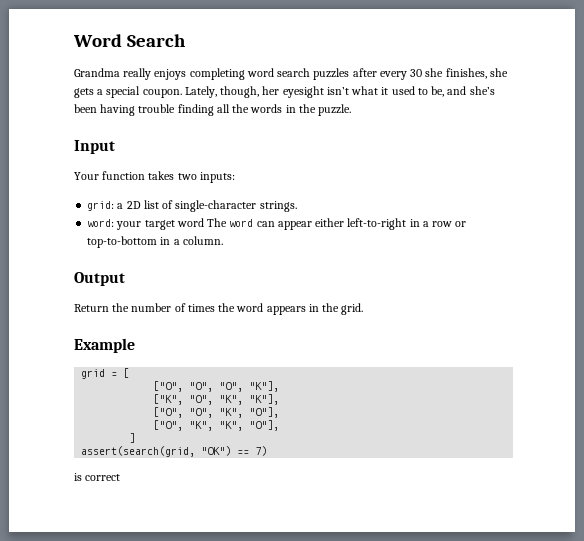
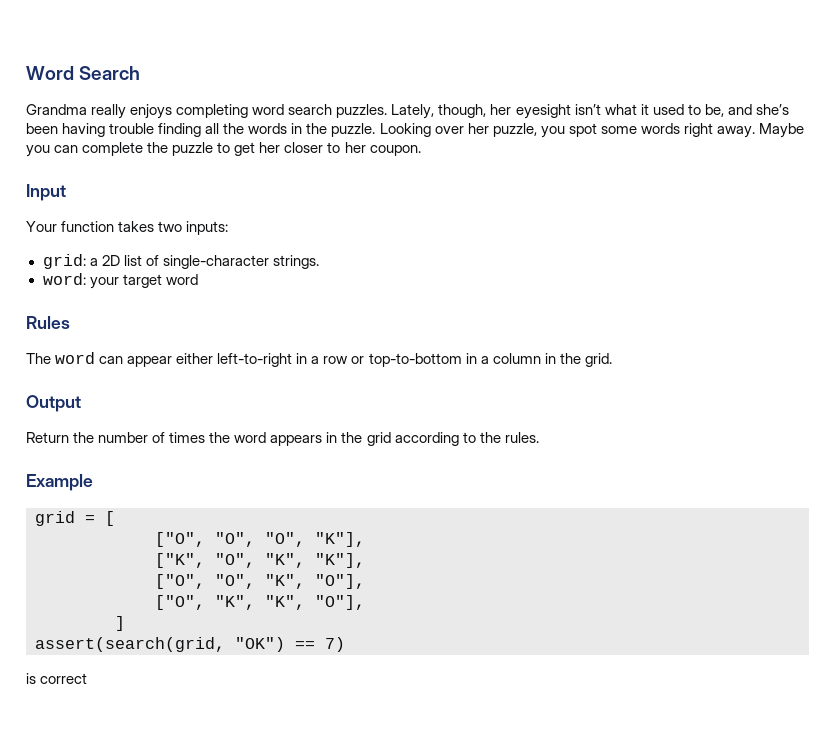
[313,68,508,80] [74,86,182,98] puzzles after every 30 she finishes, she gets a special coupon. -> [336,104,388,118] puzzles.
(352, 110) none -> [379,123,804,138] [26,142,421,157] Looking over her puzzle, you spot some words right away. Maybe you can complete the puzzle to get her closer to her coupon.
(204, 222) none -> [26,316,70,329] // Rules //
[182,236,223,245] column. -> [492,353,612,367] column in the grid.
[341,303,364,315] grid. -> [366,432,539,446] grid according to the rules.

